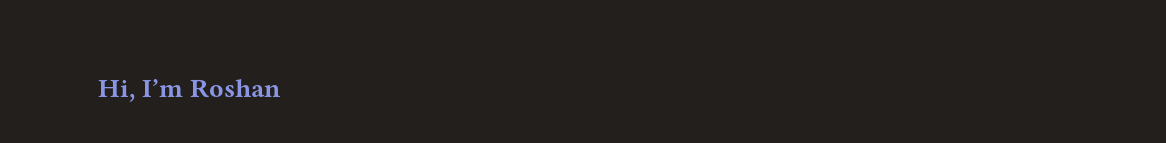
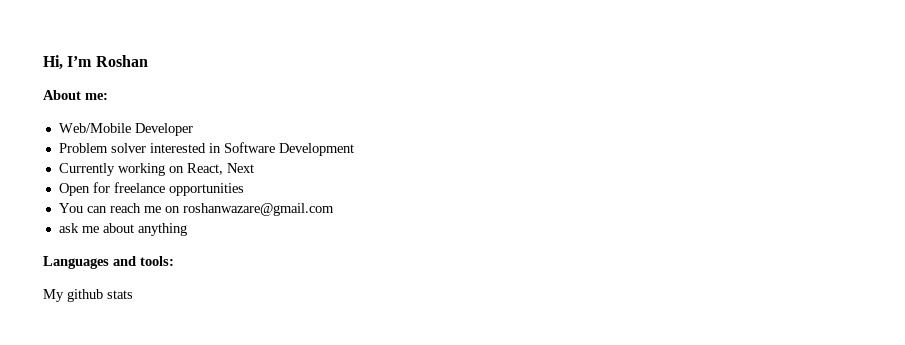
(282, 88) none -> [43,90,108,100] [58,123,193,136] [58,142,354,156] [58,163,254,176] [58,182,244,196] [58,203,334,216] [58,223,187,236] [43,256,174,269] [43,289,133,302] // About me: // Web/Mobile Developer // Problem solver interested in Software Development // Currently working on React, Next // Open for freelance opportunities // You can reach me on roshanwazare@gmail.com // ask me about anything // Languages and tools: // My github stats

